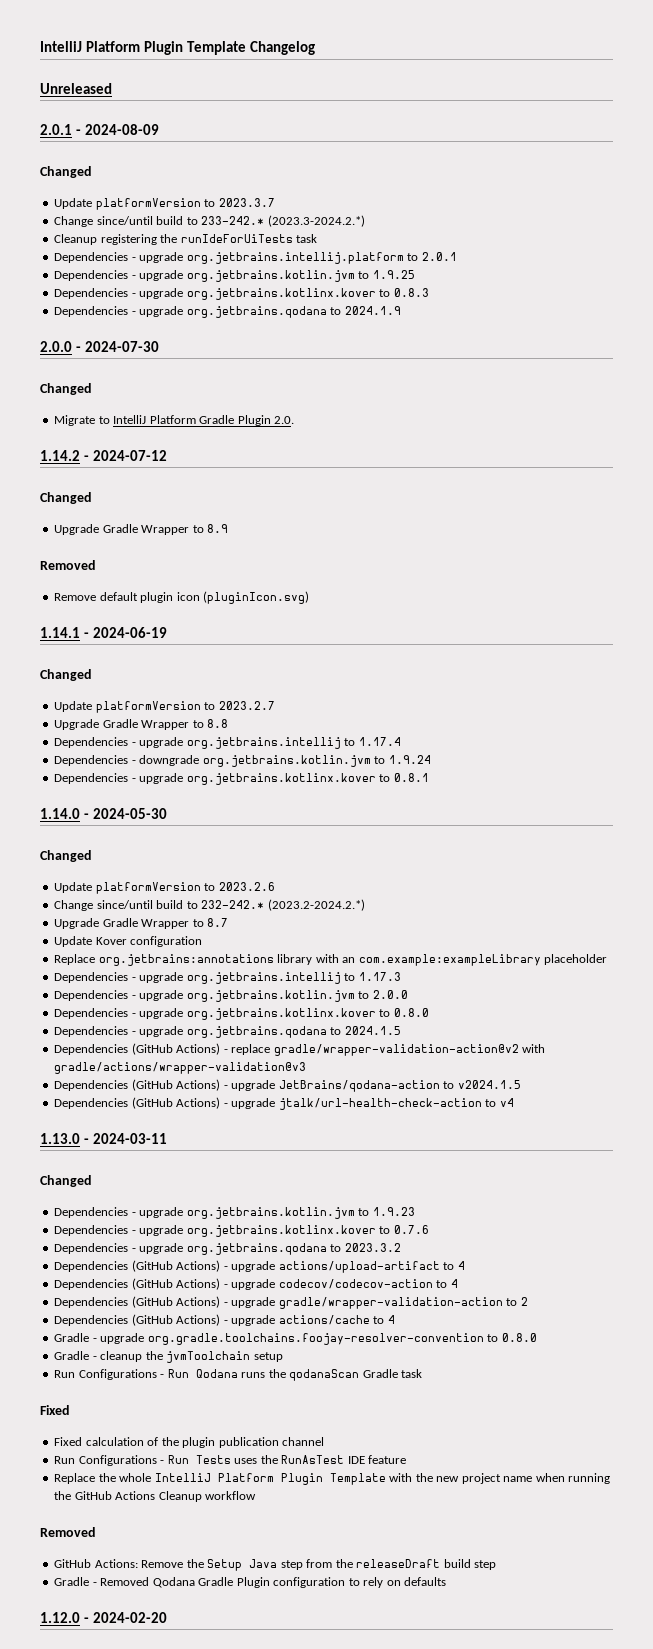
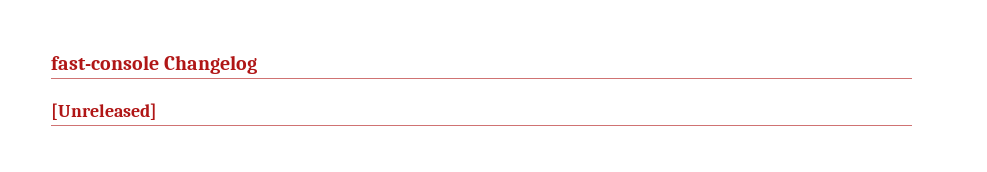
[40,41,316,55] [40,83,112,94] [40,124,159,135] [40,166,92,178] [54,198,275,210] [54,215,365,227] [54,234,318,245] [54,252,457,264] [54,270,415,282] [54,288,429,300] [54,306,401,318] [40,341,159,352] [40,383,92,395] [54,415,295,426] [40,450,167,461] [40,492,92,504] [54,524,229,535] [40,560,96,570] [54,591,310,604] [40,627,167,638] [40,669,92,681] [54,701,275,713] [54,719,229,730] [54,737,401,749] [54,755,431,767] [54,773,429,785] [40,808,167,819] [40,850,92,862] [54,882,275,894] [54,899,365,911] [54,918,229,929] [54,936,203,947] [54,954,608,966] [54,972,401,984] [54,990,408,1002] [54,1008,429,1020] [54,1026,401,1038] [54,1043,546,1056] [54,1062,307,1074] [54,1079,521,1092] [54,1097,514,1110] [40,1133,167,1144] [40,1175,92,1187] [54,1207,415,1219] [54,1225,429,1237] [54,1243,401,1255] [54,1260,465,1273] [54,1278,458,1290] [54,1296,528,1309] [54,1314,395,1326] [54,1333,537,1345] [54,1351,283,1363] [54,1369,423,1381] [40,1405,70,1415] [54,1437,325,1448] [54,1455,407,1466] [54,1473,611,1485] [54,1491,257,1502] [40,1527,96,1537] [54,1559,497,1571] [54,1577,447,1588] [40,1612,167,1623] IntelliJ Platform Plugin Template Changelog // Unreleased // 2.0.1 - 2024-08-09 // Changed // Update platformVersion to 2023.3.7 // Change since/until build to 233-242.* (2023.3-2024.2.*) // Cleanup registering the runIdeForUiTests task // Dependencies - upgrade org.jetbrains.intellij.platform to 2.0.1 // Dependencies - upgrade org.jetbrains.kotlin.jvm to 1.9.25 // Dependencies - upgrade org.jetbrains.kotlinx.kover to 0.8.3 // Dependencies - upgrade org.jetbrains.qodana to 2024.1.9 // 2.0.0 - 2024-07-30 // Changed // Migrate to IntelliJ Platform Gradle Plugin 2.0. // 1.14.2 - 2024-07-12 // Changed // Upgrade Gradle Wrapper to 8.9 // Removed // Remove default plugin icon (pluginIcon.svg) // 1.14.1 - 2024-06-19 // Changed // Update platformVersion to 2023.2.7 // Upgrade Gradle Wrapper to 8.8 // Dependencies - upgrade org.jetbrains.intellij to 1.17.4 // Dependencies - downgrade org.jetbrains.kotlin.jvm to 1.9.24 // Dependencies - upgrade org.jetbrains.kotlinx.kover to 0.8.1 // 1.14.0 - 2024-05-30 // Changed // Update platformVersion to 2023.2.6 // Change since/until build to 232-242.* (2023.2-2024.2.*) // Upgrade Gradle Wrapper to 8.7 // Update Kover configuration // Replace org.jetbrains:annotations library with an com.example:exampleLibrary placeholder // Dependencies - upgrade org.jetbrains.intellij to 1.17.3 // Dependencies - upgrade org.jetbrains.kotlin.jvm to 2.0.0 // Dependencies - upgrade org.jetbrains.kotlinx.kover to 0.8.0 // Dependencies - upgrade org.jetbrains.qodana to 2024.1.5 // Dependencies (GitHub Actions) - replace gradle/wrapper-validation-action@v2 with gradle/actions/wrapper-validation@v3 // Dependencies (GitHub Actions) - upgrade JetBrains/qodana-action to v2024.1.5 // Dependencies (GitHub Actions) - upgrade jtalk/url-health-check-action to v4 // 1.13.0 - 2024-03-11 // Changed // Dependencies - upgrade org.jetbrains.kotlin.jvm to 1.9.23 // Dependencies - upgrade org.jetbrains.kotlinx.kover to 0.7.6 // Dependencies - upgrade org.jetbrains.qodana to 2023.3.2 // Dependencies (GitHub Actions) - upgrade actions/upload-artifact to 4 // Dependencies (GitHub Actions) - upgrade codecov/codecov-action to 4 // Dependencies (GitHub Actions) - upgrade gradle/wrapper-validation-action to 2 // Dependencies (GitHub Actions) - upgrade actions/cache to 4 // Gradle - upgrade org.gradle.toolchains.foojay-resolver-convention to 0.8.0 // Gradle - cleanup the jvmToolchain setup // Run Configurations - Run Qodana runs the qodanaScan Gradle task // Fixed // Fixed calculation of the plugin publication channel // Run Configurations - Run Tests uses the RunAsTest IDE feature // Replace the whole IntelliJ Platform Plugin Template with the new project name when running the GitHub Actions Cleanup workflow // Removed // GitHub Actions: Remove the Setup Java step from the releaseDraft build step // Gradle - Removed Qodana Gradle Plugin configuration to rely on defaults // 1.12.0 - 2024-02-20 -> [51,55,258,74] [51,103,157,120] fast-console Changelog // [Unreleased]

